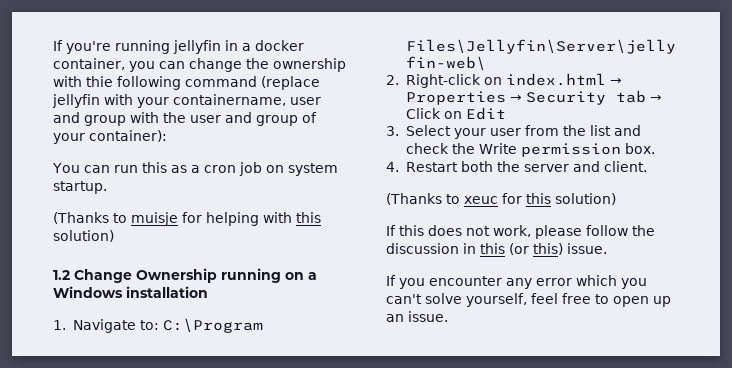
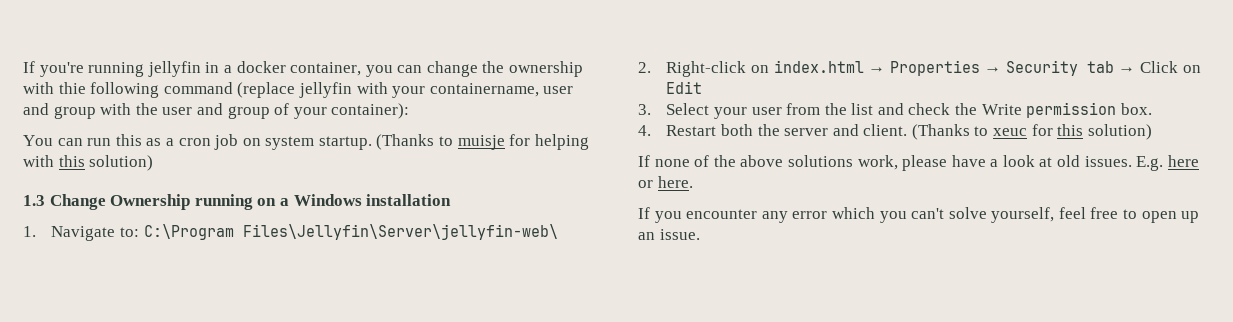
(107, 187) // -> (372, 143) none
[53,270,70,280] 1.2 -> [23,195,45,206] 1.3
(647, 166) // -> (908, 130) none
[399,225,655,239] [386,243,607,255] this does not work, please follow the discussion in this (or this) issue. -> [654,155,1199,171] [638,176,693,188] none of the above solutions work, please have a look at old issues. E.g. here or here.

